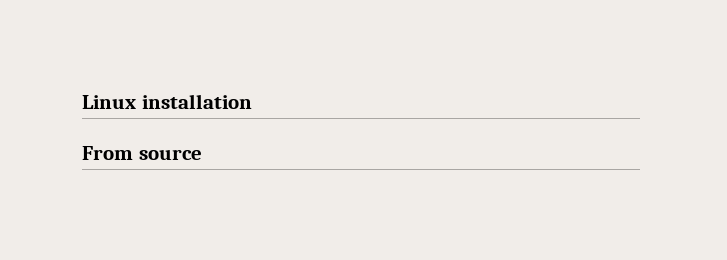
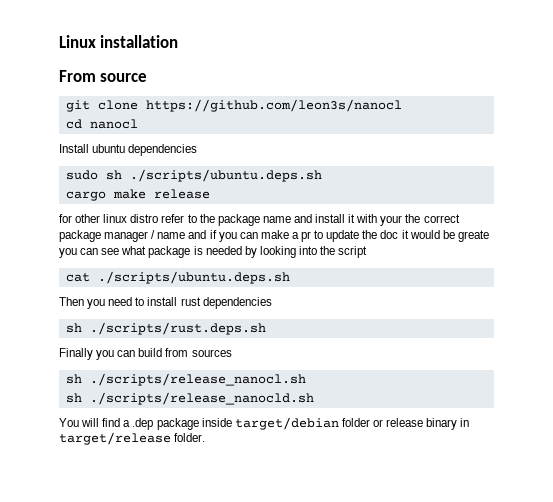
(202, 154) none -> [65,99,402,112] [65,119,138,129] [59,144,198,156] [65,169,322,182] [65,189,210,201] [59,214,460,226] [59,230,489,242] [59,246,368,258] [65,271,290,284] [59,297,272,309] [65,322,266,335] [59,348,232,360] [65,373,306,386] [65,392,314,405] [59,417,470,430] [59,432,206,445] // git clone https://github.com/leon3s/nanocl // cd nanocl // Install ubuntu dependencies // sudo sh ./scripts/ubuntu.deps.sh // cargo make release // for other linux distro refer to the package name and install it with your the correct package manager / name and if you can make a pr to update the doc it would be greate you can see what package is needed by looking into the script // cat ./scripts/ubuntu.deps.sh // Then you need to install rust dependencies // sh ./scripts/rust.deps.sh // Finally you can build from sources // sh ./scripts/release_nanocl.sh // sh ./scripts/release_nanocld.sh // You will find a .dep package inside target/debian folder or release binary in target/release folder.

